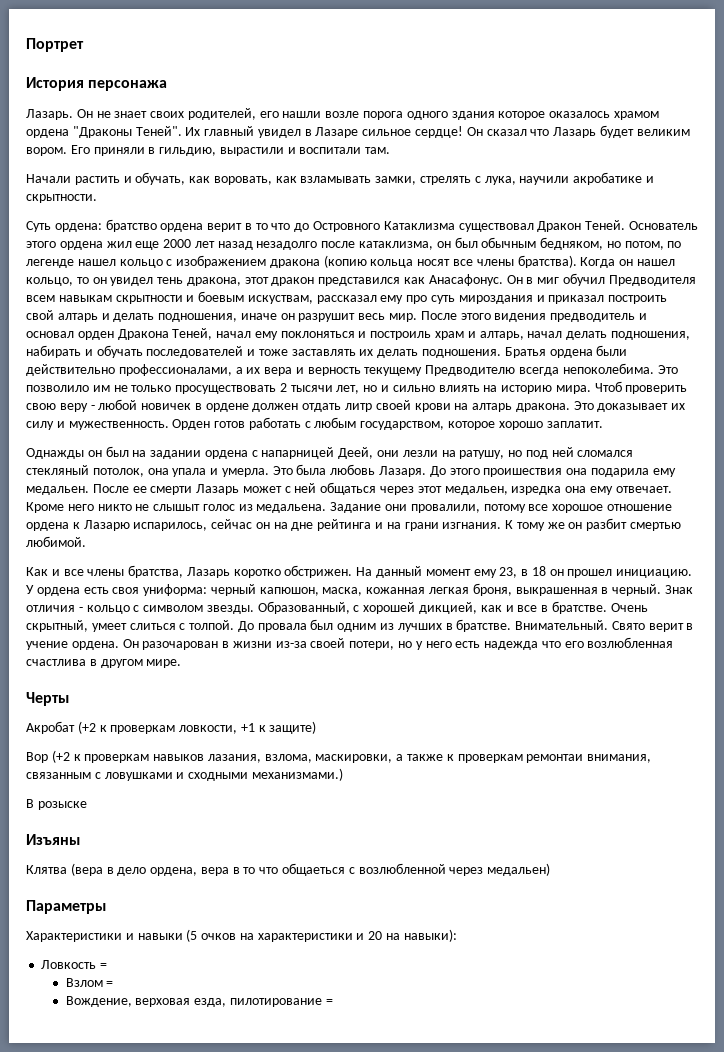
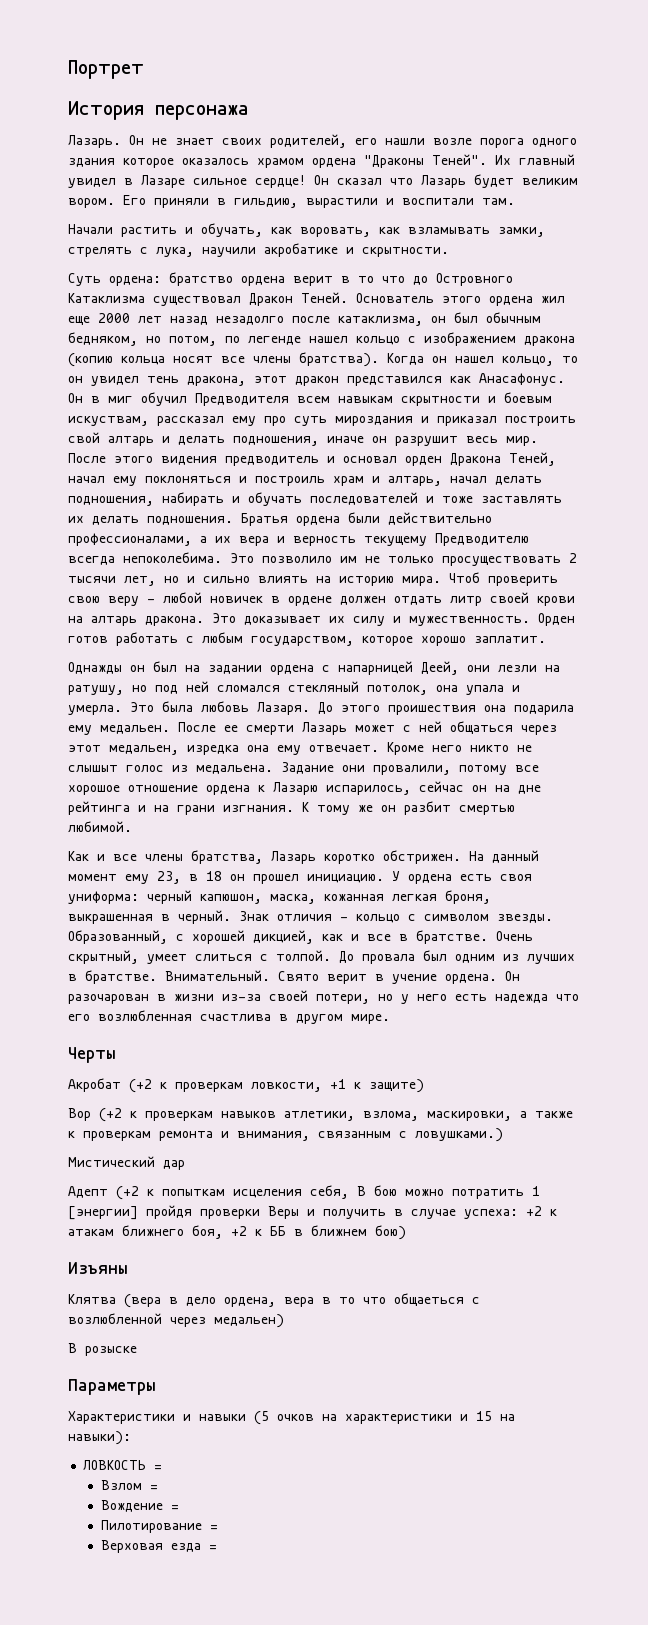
[207,754,261,763] лазания, -> [284,1111,355,1121] атлетики,
[526,754,584,763] ремонтаи -> [159,1131,229,1141] ремонта и
[104,768,343,781] [26,799,87,810] ловушками и сходными механизмами.) // В розыске -> [415,1128,503,1142] [68,1156,185,1170] [68,1185,540,1200] [68,1205,557,1220] [68,1225,406,1240] ловушками.) // Мистический дар // Адепт (+2 к попыткам исцеления себя, В бою можно потратить 1 [энергии] пройдя проверки Веры и получить в случае успеха: +2 к атакам ближнего боя, +2 к ББ в ближнем бою)
(551, 869) none -> [68,1343,137,1356] // В розыске
[368,931,383,940] 20 -> [476,1411,492,1421] 15
[41,960,97,969] Ловкость -> [83,1460,147,1470] ЛОВКОСТЬ
[65,996,322,1007] Вождение, верховая езда, пилотирование -> [100,1500,179,1512] [100,1520,218,1533] [100,1540,201,1553] Вождение = // Пилотирование = // Верховая езда

